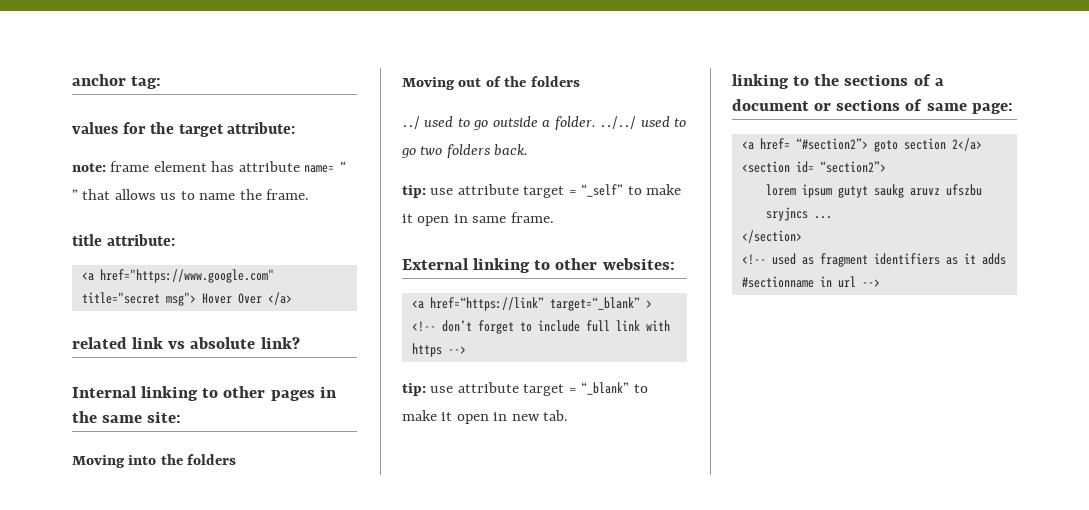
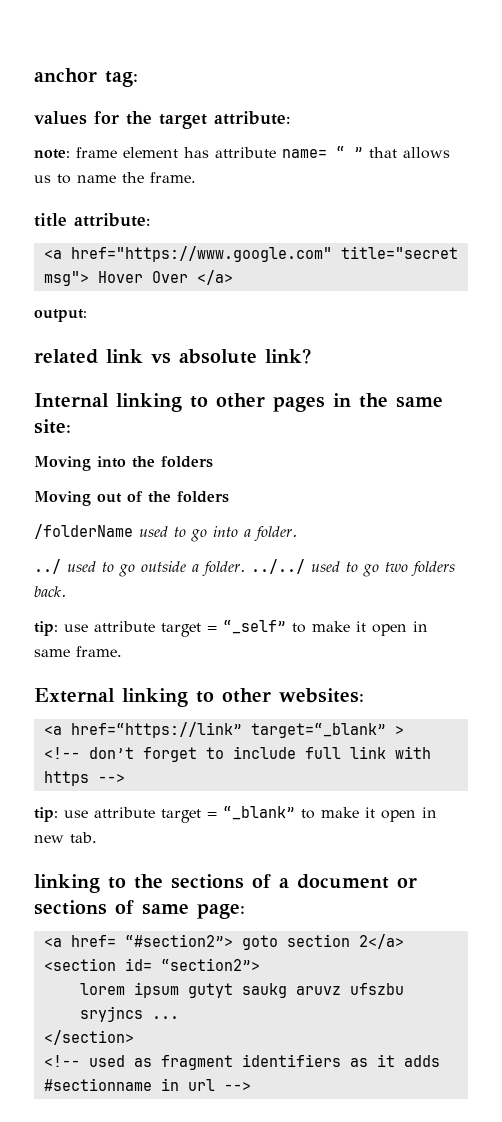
(292, 298) none -> [34,309,87,322] // output:
(580, 81) none -> [34,524,297,542] // /folderName used to go into a folder.

